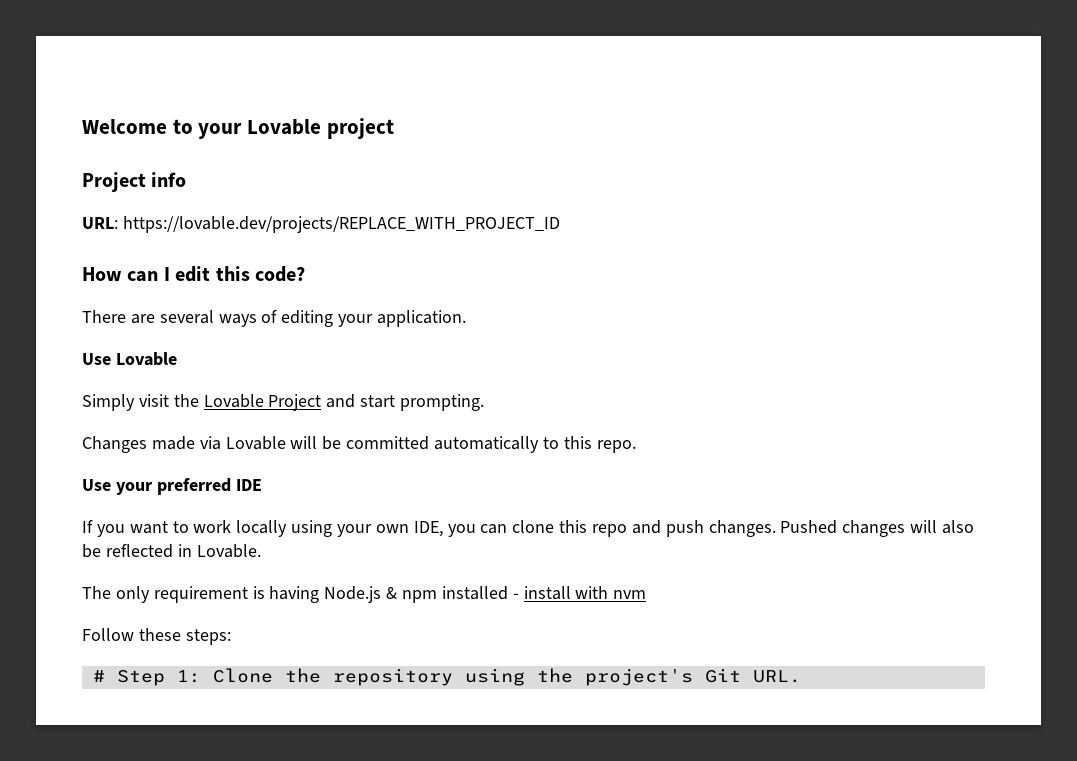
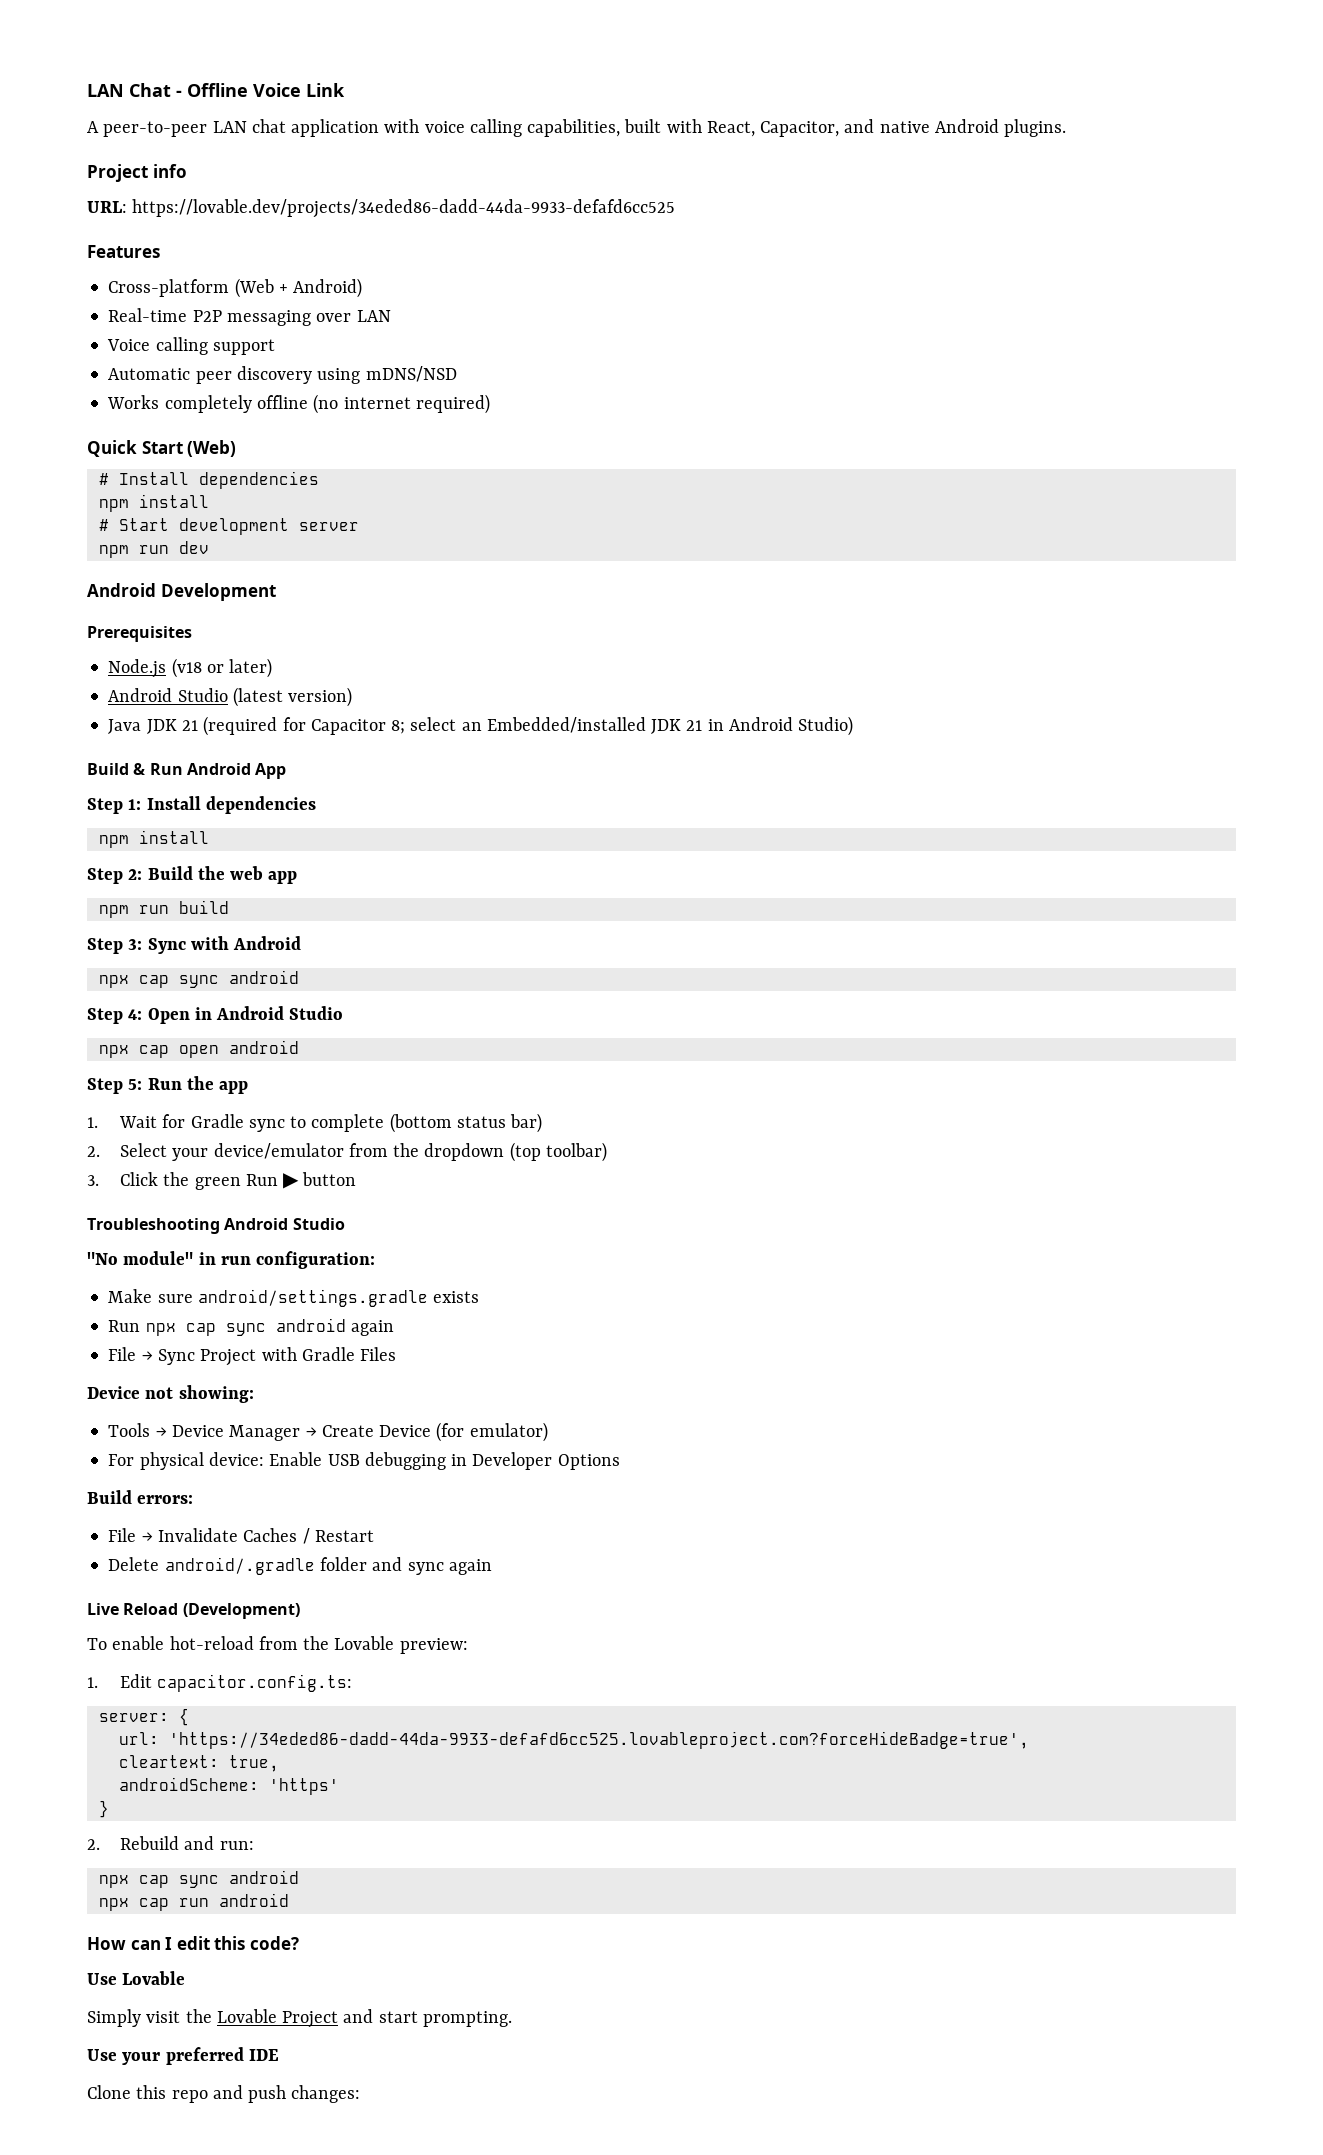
[82,118,394,139] [82,172,187,192] [82,216,560,233] Welcome to your Lovable project // Project info // URL: https://lovable.dev/projects/REPLACE_WITH_PROJECT_ID -> [87,83,345,97] [87,119,1067,137] [87,164,187,182] [87,199,676,218] [87,245,160,258] [108,278,363,298] [108,308,391,326] [107,337,275,355] [108,366,457,384] [107,394,490,414] [87,440,237,457] [98,471,319,489] [98,494,209,512] [98,518,359,535] [98,541,209,558] [87,583,276,601] [87,626,192,642] [108,658,273,678] [108,687,353,707] [108,716,854,736] [87,763,287,779] [87,796,316,814] [98,830,209,848] [87,866,298,884] [98,900,229,918] [87,936,302,954] [98,970,299,988] [87,1006,344,1024] [98,1040,299,1058] [87,1076,249,1094] [87,1113,543,1133] [87,1142,607,1162] [87,1172,357,1190] [87,1218,345,1234] [87,1251,376,1269] [108,1289,480,1307] [108,1318,394,1336] [108,1347,397,1366] [87,1385,254,1403] [108,1422,548,1442] [108,1452,620,1470] [87,1490,194,1504] [108,1528,374,1544] [108,1557,492,1575] [87,1603,300,1619] [87,1636,468,1654] [87,1674,353,1692] [98,1708,189,1726] [118,1731,1029,1749] [118,1755,279,1772] [118,1777,339,1795] [98,1800,109,1818] [87,1836,254,1850] [98,1870,299,1888] [98,1893,289,1911] LAN Chat - Offline Voice Link // A peer-to-peer LAN chat application with voice calling capabilities, built with React, Capacitor, and native Android plugins. // Project info // URL: https://lovable.dev/projects/34eded86-dadd-44da-9933-defafd6cc525 // Features // Cross-platform (Web + Android) // Real-time P2P messaging over LAN // Voice calling support // Automatic peer discovery using mDNS/NSD // Works completely offline (no internet required) // Quick Start (Web) // # Install dependencies // npm install // # Start development server // npm run dev // Android Development // Prerequisites // Node.js (v18 or later) // Android Studio (latest version) // Java JDK 21 (required for Capacitor 8; select an Embedded/installed JDK 21 in Android Studio) // Build & Run Android App // Step 1: Install dependencies // npm install // Step 2: Build the web app // npm run build // Step 3: Sync with Android // npx cap sync android // Step 4: Open in Android Studio // npx cap open android // Step 5: Run the app // 1. Wait for Gradle sync to complete (bottom status bar) // 2. Select your device/emulator from the dropdown (top toolbar) // 3. Click the green Run ▶ button // Troubleshooting Android Studio // "No module" in run configuration: // Make sure android/settings.gradle exists // Run npx cap sync android again // File → Sync Project with Gradle Files // Device not showing: // Tools → Device Manager → Create Device (for emulator) // For physical device: Enable USB debugging in Developer Options // Build errors: // File → Invalidate Caches / Restart // Delete android/.gradle folder and sync again // Live Reload (Development) // To enable hot-reload from the Lovable preview: // 1. Edit capacitor.config.ts: // server: { // url: 'https://34eded86-dadd-44da-9933-defafd6cc525.lovableproject.com?forceHideBadge=true', // cleartext: true, // androidScheme: 'https' // } // 2. Rebuild and run: // npx cap sync android // npx cap run android
[82,310,467,327] // There are several ways of editing your application. -> (299, 1943) none
[82,436,636,453] [82,478,262,495] [82,520,975,537] [82,544,261,558] [82,586,647,603] [82,628,231,645] [92,668,801,686] Changes made via Lovable will be committed automatically to this repo. // Use your preferred IDE // If you want to work locally using your own IDE, you can clone this repo and push changes. Pushed changes will also be reflected in Lovable. // The only requirement is having Node.js & npm installed - install with nvm // Follow these steps: // # Step 1: Clone the repository using the project's Git URL. -> [87,2047,279,2065] [87,2085,361,2103] Use your preferred IDE // Clone this repo and push changes:

